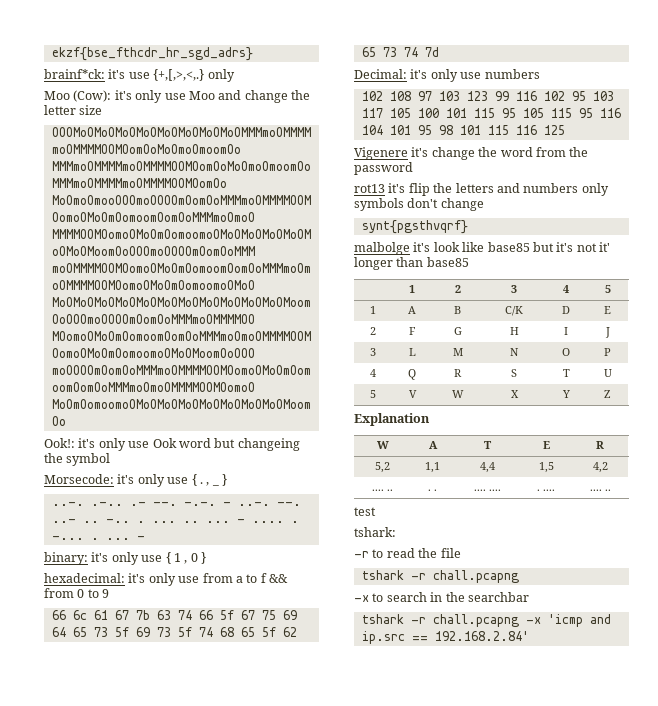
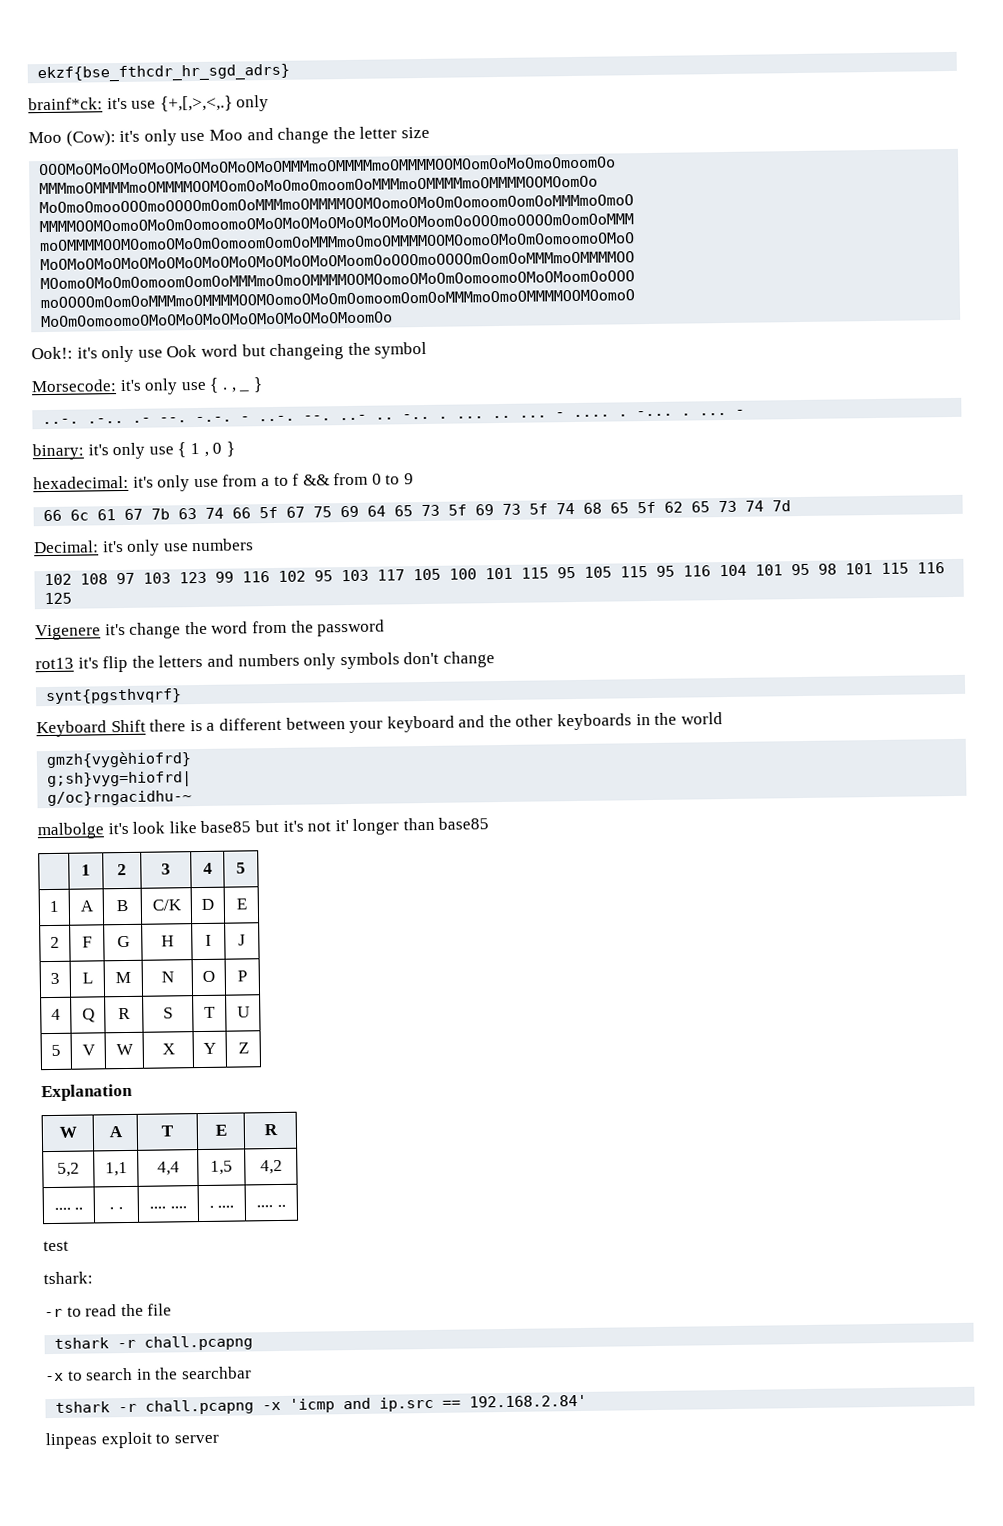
(468, 227) none -> [36,712,723,738] [46,751,193,769] [47,771,193,789] [47,790,193,807] // Keyboard Shift there is a different between your keyboard and the other keyboards in the world // gmzh{vygèhiofrd} // g;sh}vyg=hiofrd| // g/oc}rngacidhu-~
(529, 636) none -> [45,1431,219,1450] // linpeas exploit to server

